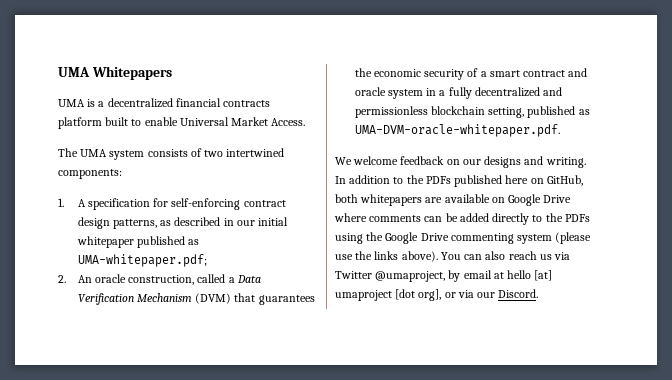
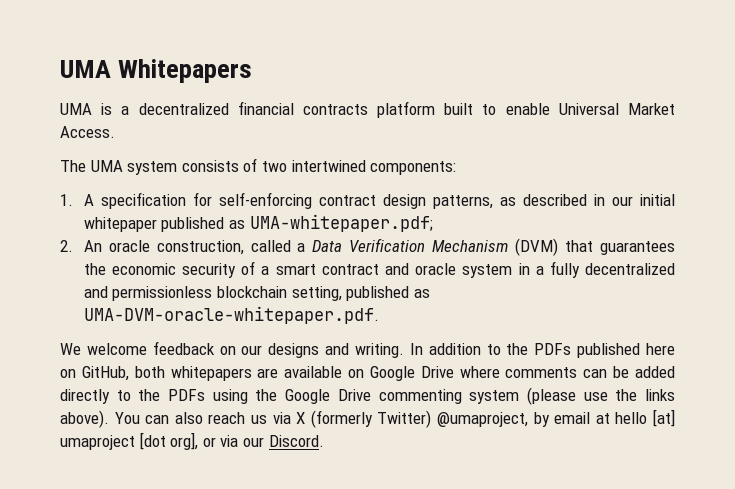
[335,271,372,279] Twitter -> [296,410,432,428] X (formerly Twitter)

